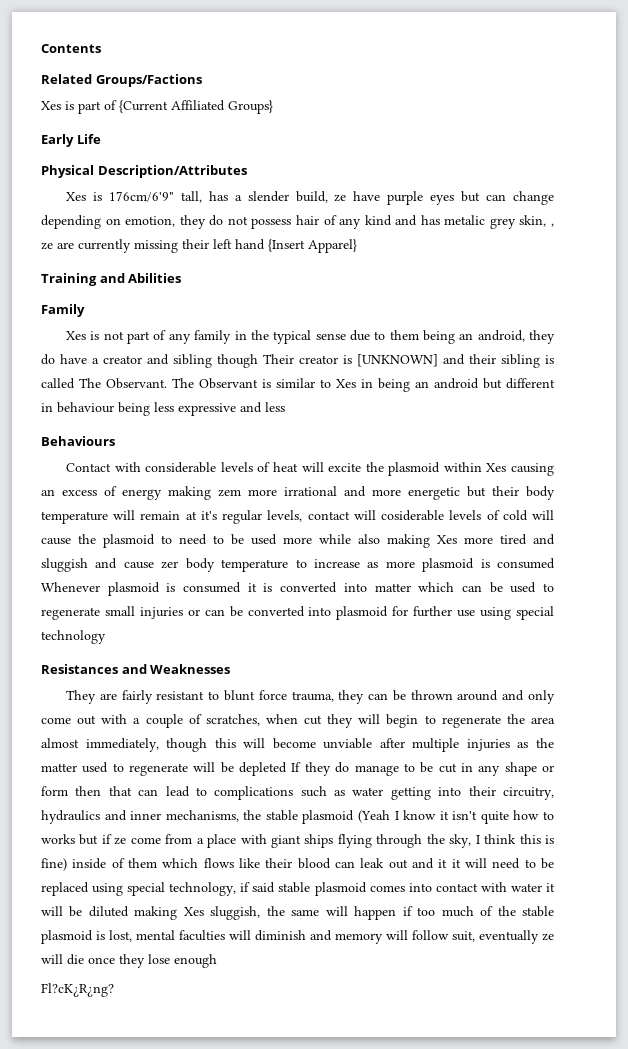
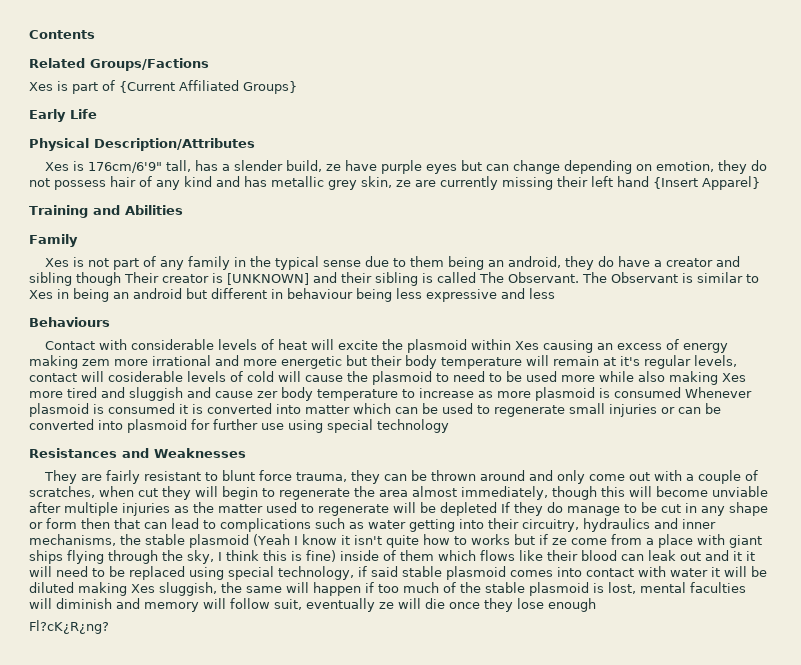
[444,215,486,225] metalic -> [271,176,324,187] metallic
[551,223,554,227] , -> (392, 182) none

